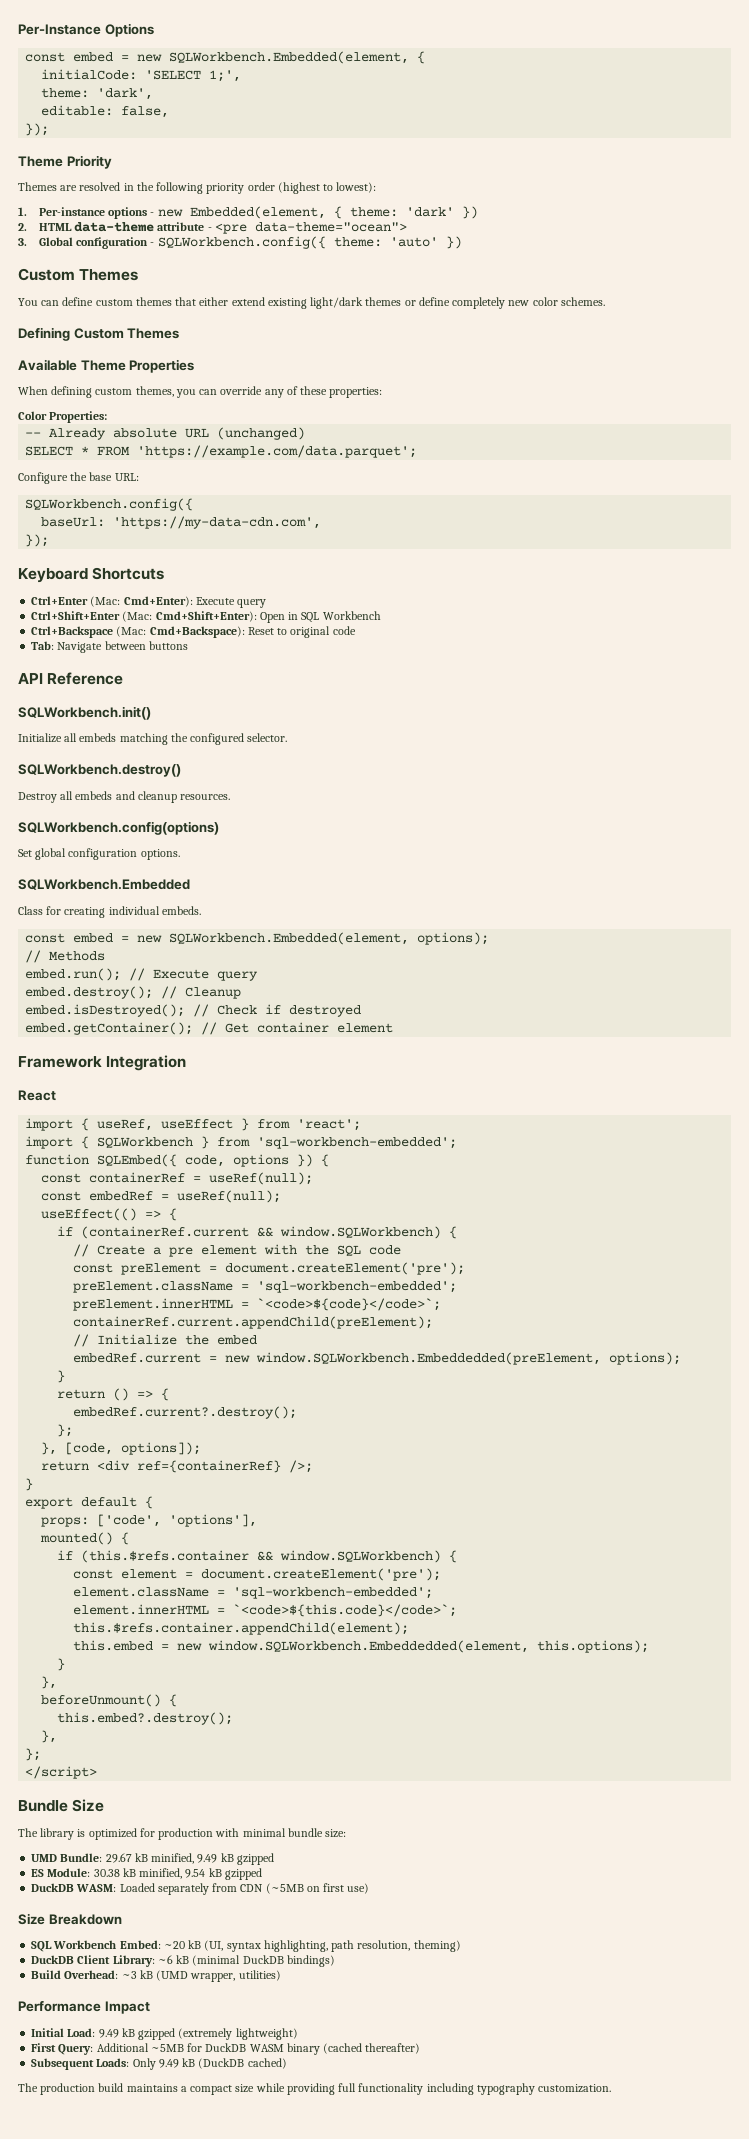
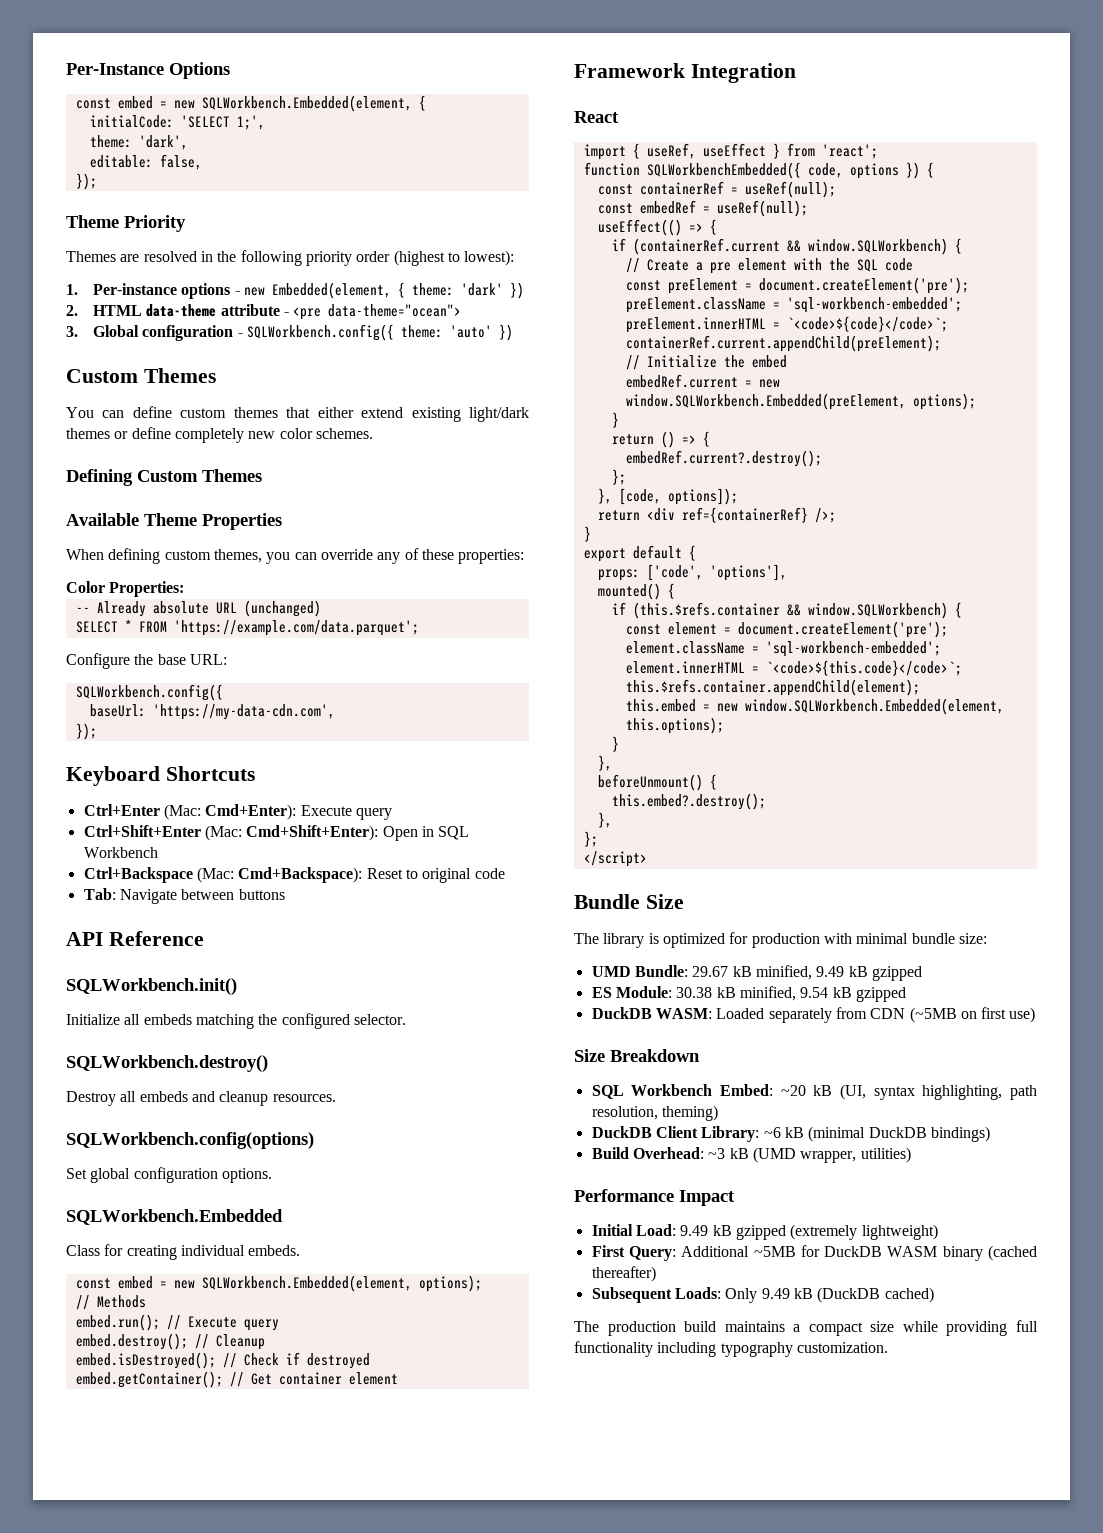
[25,1136,458,1149] // import { SQLWorkbench } from 'sql-workbench-embedded'; -> (878, 151) none
[97,1154,178,1167] SQLEmbed({ -> [646,162,801,179] SQLWorkbenchEmbedded({
[256,1352,602,1365] window.SQLWorkbench.Embeddedded(preElement, -> [625,393,906,410] window.SQLWorkbench.Embedded(preElement,
[208,1640,530,1653] window.SQLWorkbench.Embeddedded(element, -> [744,698,1004,715] window.SQLWorkbench.Embedded(element,

